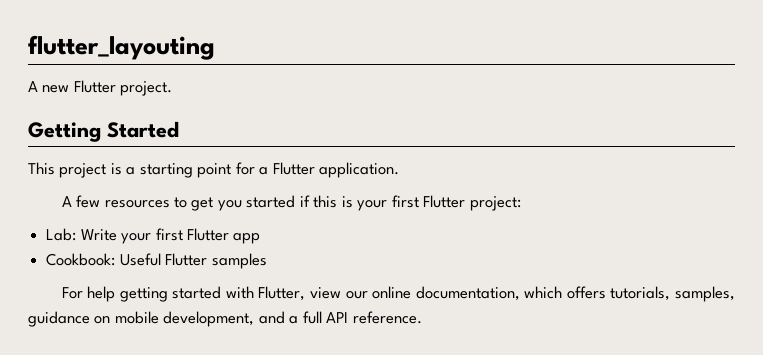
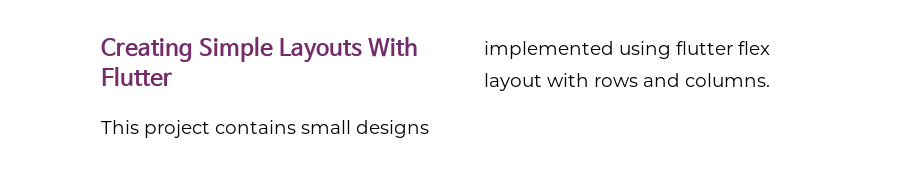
[28,35,215,60] [28,80,173,96] [28,121,179,142] [28,162,400,178] [61,195,521,211] [46,228,261,244] [46,253,267,269] [61,286,735,302] [28,311,422,327] flutter_layouting // A new Flutter project. // Getting Started // This project is a starting point for a Flutter application. // A few resources to get you started if this is your first Flutter project: // Lab: Write your first Flutter app // Cookbook: Useful Flutter samples // For help getting started with Flutter, view our online documentation, which offers tutorials, samples, guidance on mobile development, and a full API reference. -> [101,36,419,63] [101,66,172,87] [101,120,429,138] [484,41,770,59] [484,73,770,91] Creating Simple Layouts With Flutter // This project contains small designs implemented using flutter flex layout with rows and columns.

